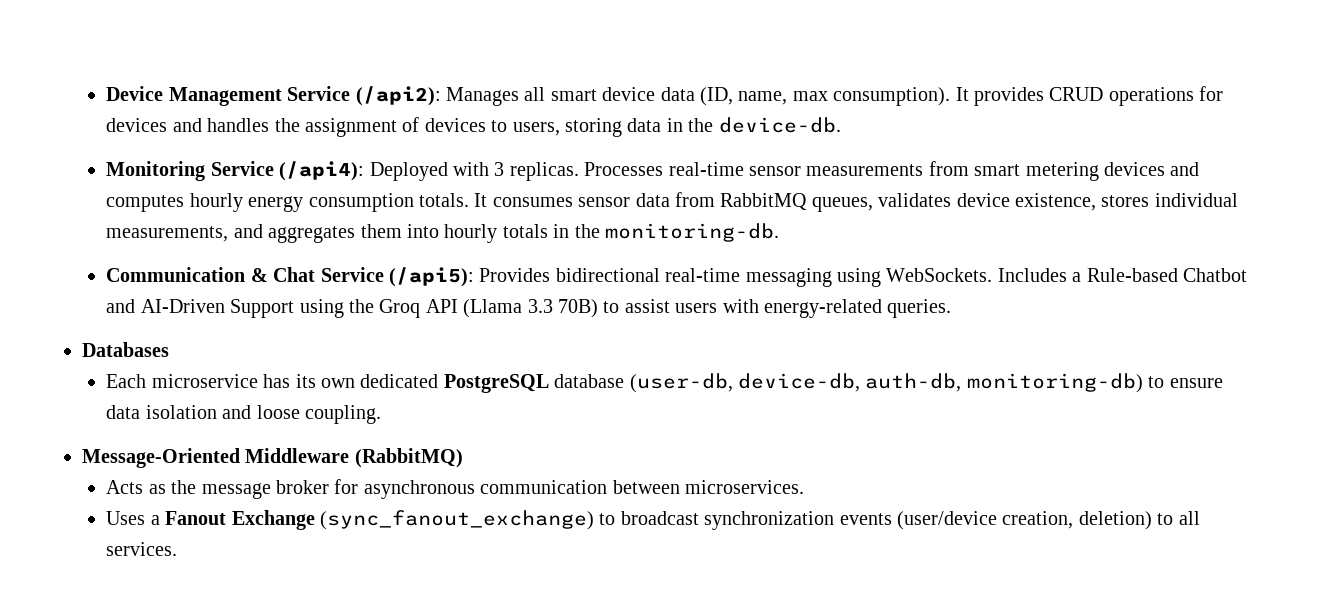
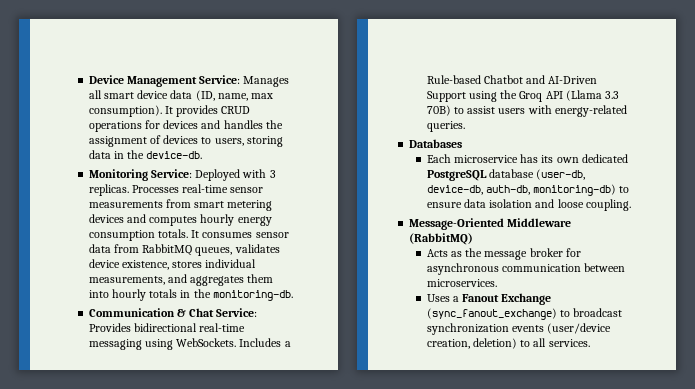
[287,86,441,106] Service (/api2): -> [199,75,241,84] Service:
[210,161,365,181] Service (/api4): -> [150,169,192,178] Service:
[320,267,475,287] Service (/api5): -> [216,308,258,317] Service:

